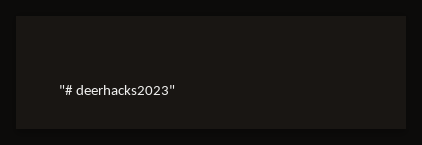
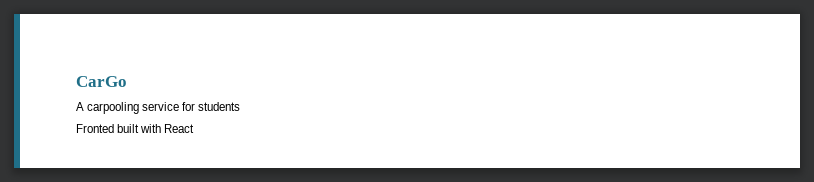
[59,85,175,95] "# deerhacks2023" -> [76,76,127,87] [76,102,241,114] [76,124,195,133] CarGo // A carpooling service for students // Fronted built with React

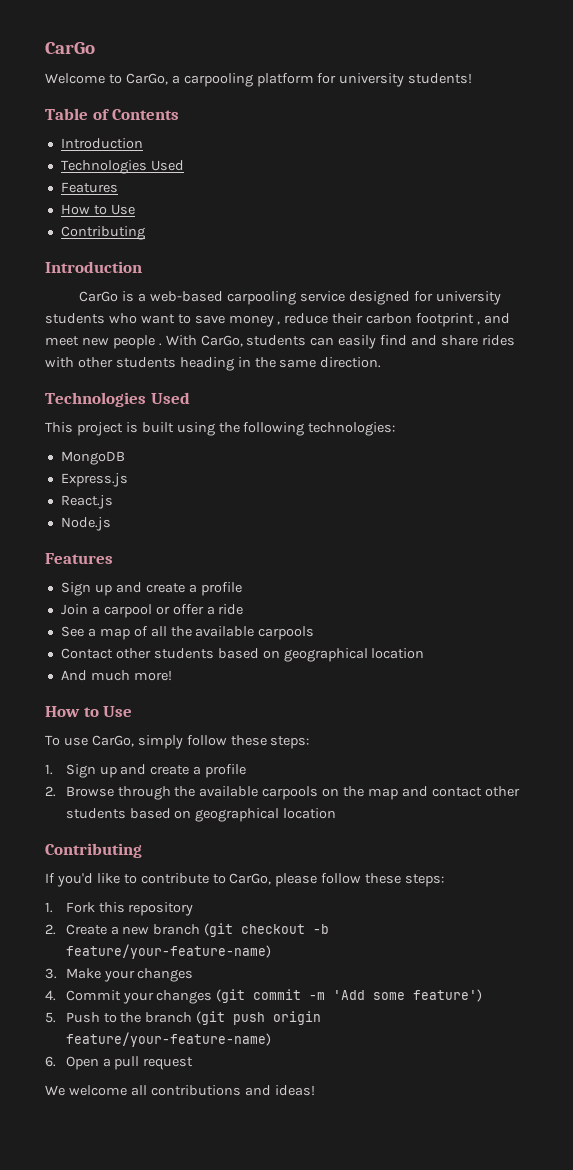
[76,102,241,114] [76,124,195,133] A carpooling service for students // Fronted built with React -> [45,73,473,87] [45,108,180,120] [60,138,143,149] [60,160,184,174] [60,182,118,193] [60,204,135,215] [60,226,145,240] [45,261,142,273] [79,291,501,305] [45,313,510,327] [45,335,515,349] [45,357,382,371] [45,392,190,407] [45,422,396,436] [60,451,125,465] [60,473,128,487] [60,495,113,509] [60,517,111,531] [45,553,113,564] [60,582,242,596] [60,604,244,618] [60,626,315,640] [60,648,425,662] [60,670,172,681] [45,706,133,717] [45,735,310,749] [45,764,247,778] [45,786,520,800] [65,808,337,822] [45,843,142,858] [45,873,445,887] [45,902,194,916] [45,923,330,937] [65,944,271,959] [45,968,194,982] [45,989,483,1004] [45,1011,322,1025] [65,1032,271,1047] [45,1056,194,1070] [45,1085,315,1096] Welcome to CarGo, a carpooling platform for university students! // Table of Contents // Introduction // Technologies Used // Features // How to Use // Contributing // Introduction // CarGo is a web-based carpooling service designed for university students who want to save money , reduce their carbon footprint , and meet new people . With CarGo, students can easily find and share rides with other students heading in the same direction. // Technologies Used // This project is built using the following technologies: // MongoDB // Express.js // React.js // Node.js // Features // Sign up and create a profile // Join a carpool or offer a ride // See a map of all the available carpools // Contact other students based on geographical location // And much more! // How to Use // To use CarGo, simply follow these steps: // 1. Sign up and create a profile // 2. Browse through the available carpools on the map and contact other students based on geographical location // Contributing // If you'd like to contribute to CarGo, please follow these steps: // 1. Fork this repository // 2. Create a new branch (git checkout -b feature/your-feature-name) // 3. Make your changes // 4. Commit your changes (git commit -m 'Add some feature') // 5. Push to the branch (git push origin feature/your-feature-name) // 6. Open a pull request // We welcome all contributions and ideas!

